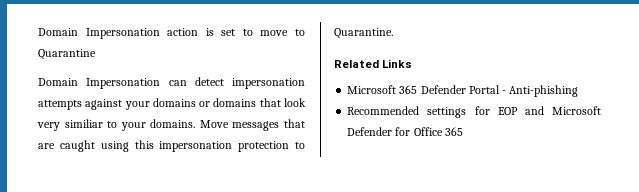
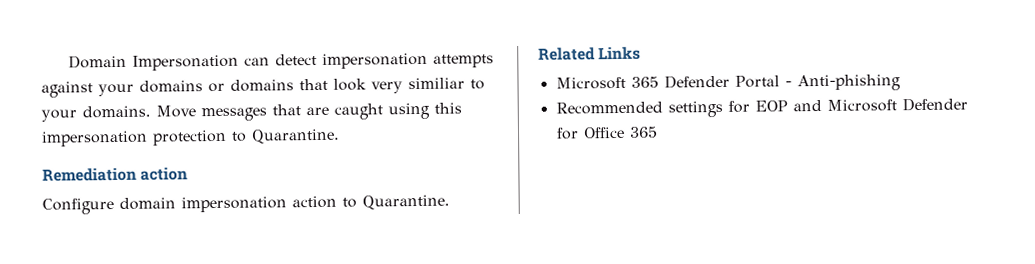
[38,28,306,39] [38,49,96,60] [38,78,161,89] Domain Impersonation action is set to move to Quarantine // Domain Impersonation -> [67,54,239,71] Domain Impersonation
(393, 33) none -> [42,167,189,182] [42,194,450,215] // Remediation action // Configure domain impersonation action to Quarantine.

